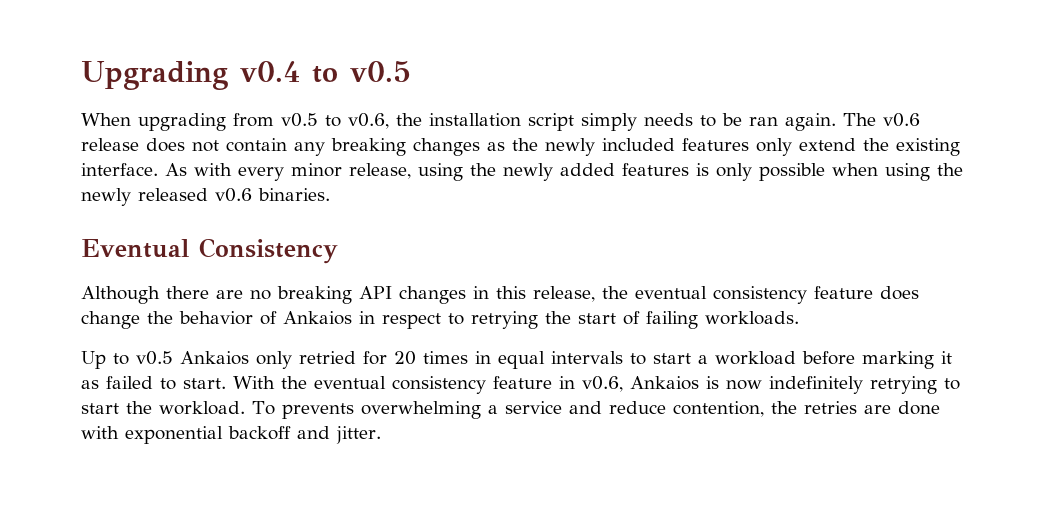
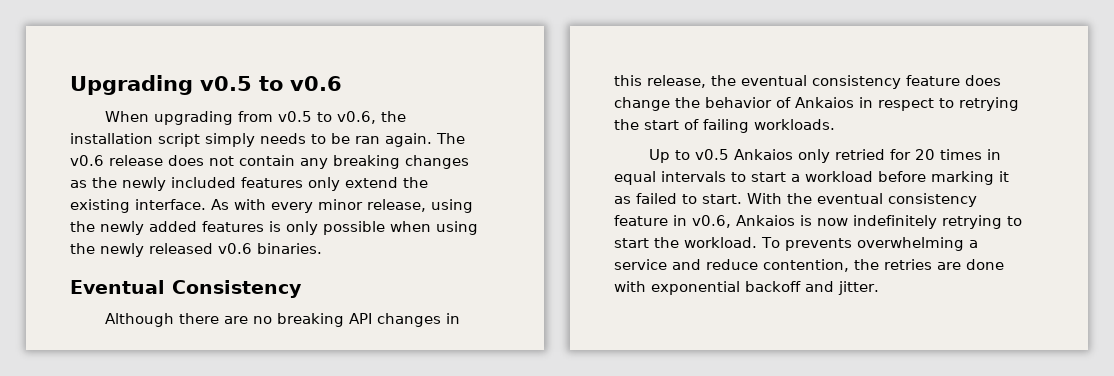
[240,61,411,83] v0.4 to v0.5 -> [200,76,342,91] v0.5 to v0.6

